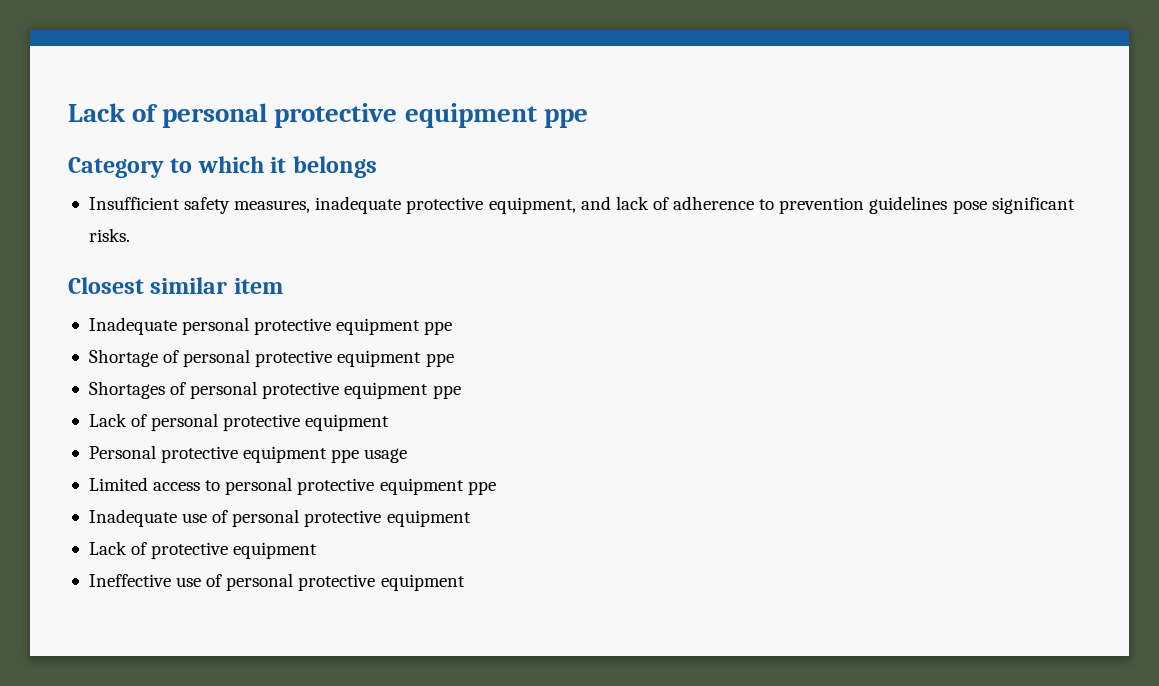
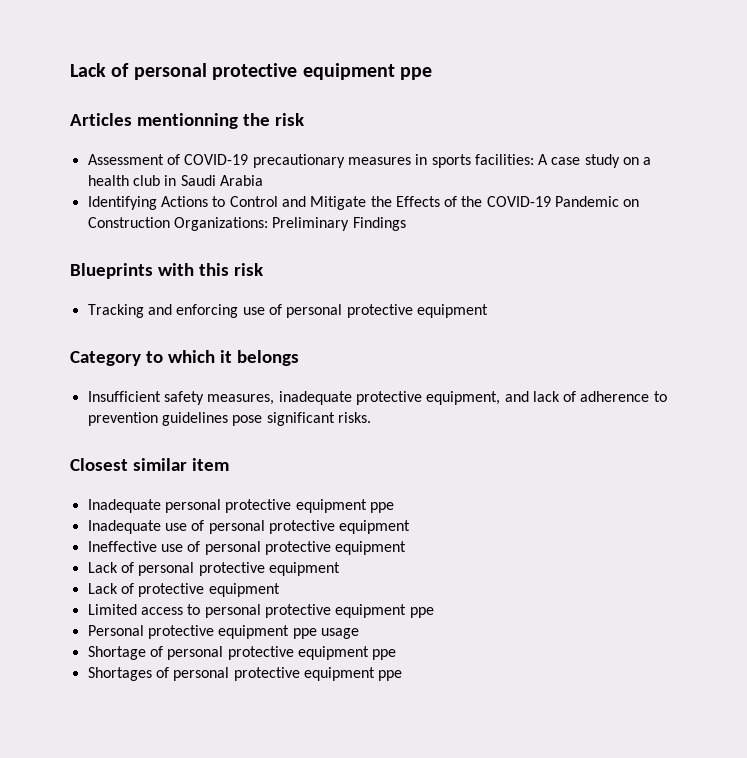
(588, 118) none -> [70,113,304,129] [87,154,652,168] [87,175,263,186] [87,196,640,210] [87,217,406,231] [70,263,263,279] [87,304,488,318] // Articles mentionning the risk // Assessment of COVID-19 precautionary measures in sports facilities: A case study on a health club in Saudi Arabia // Identifying Actions to Control and Mitigate the Effects of the COVID-19 Pandemic on Construction Organizations: Preliminary Findings // Blueprints with this risk // Tracking and enforcing use of personal protective equipment
(453, 328) none -> [87,520,411,534] [87,541,407,555] [87,562,340,576] [87,583,280,597] [87,604,434,618] [87,625,359,639] // Inadequate use of personal protective equipment // Ineffective use of personal protective equipment // Lack of personal protective equipment // Lack of protective equipment // Limited access to personal protective equipment ppe // Personal protective equipment ppe usage
[88,413,390,431] [88,445,408,463] [88,477,496,495] [88,509,471,527] [88,541,318,559] [88,573,465,591] // Lack of personal protective equipment // Personal protective equipment ppe usage // Limited access to personal protective equipment ppe // Inadequate use of personal protective equipment // Lack of protective equipment // Ineffective use of personal protective equipment -> (403, 675) none

